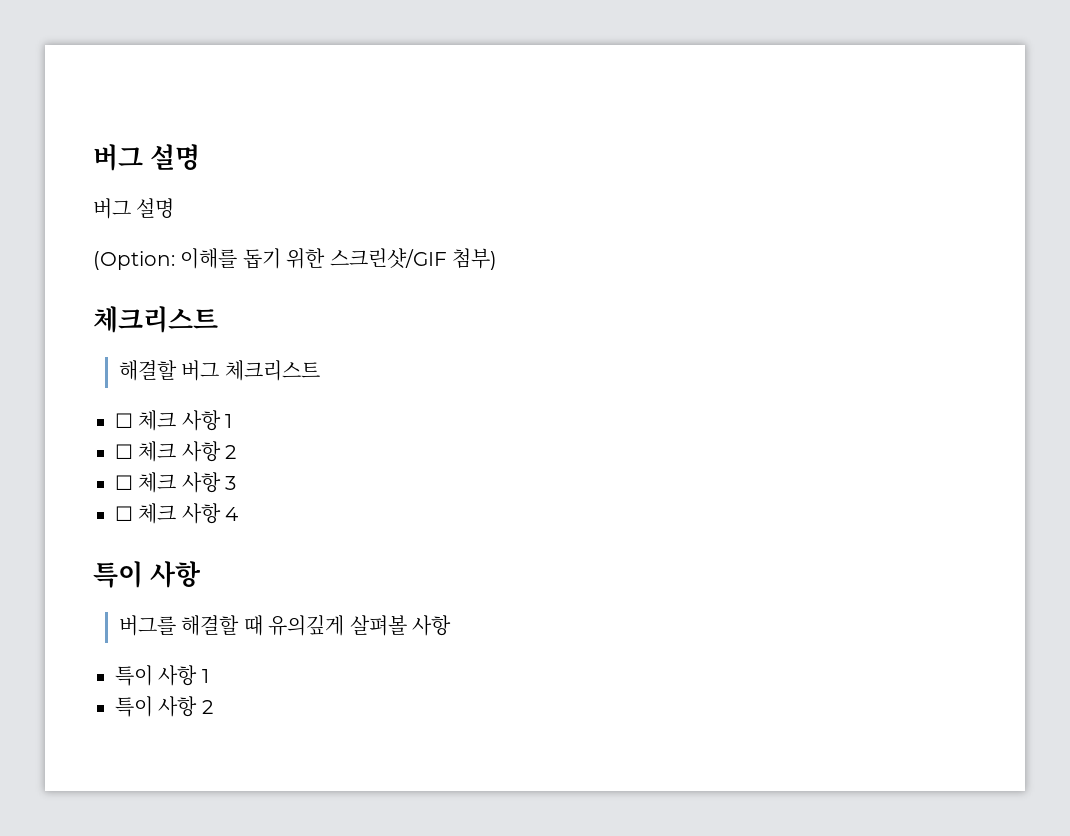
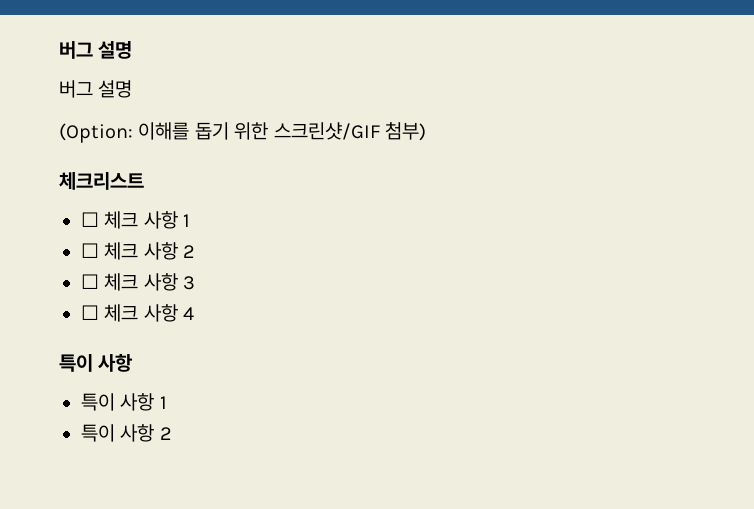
[119,360,320,381] // 해결할 버그 체크리스트 -> (144, 181) none
[119,615,452,636] // 버그를 해결할 때 유의깊게 살펴볼 사항 -> (134, 362) none

